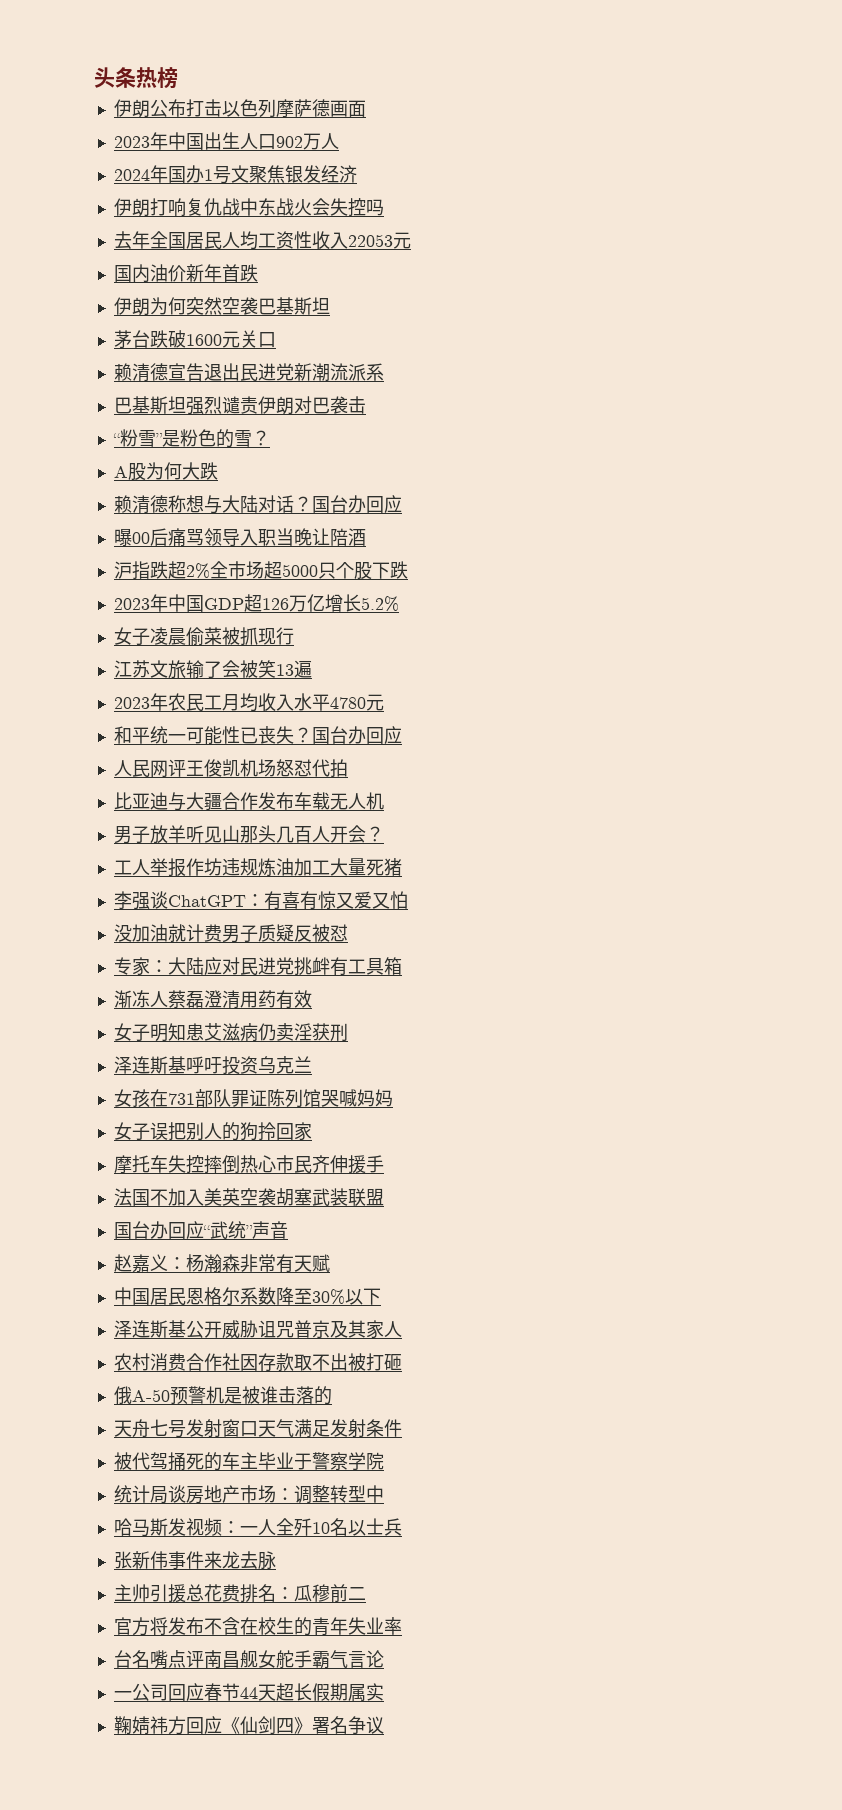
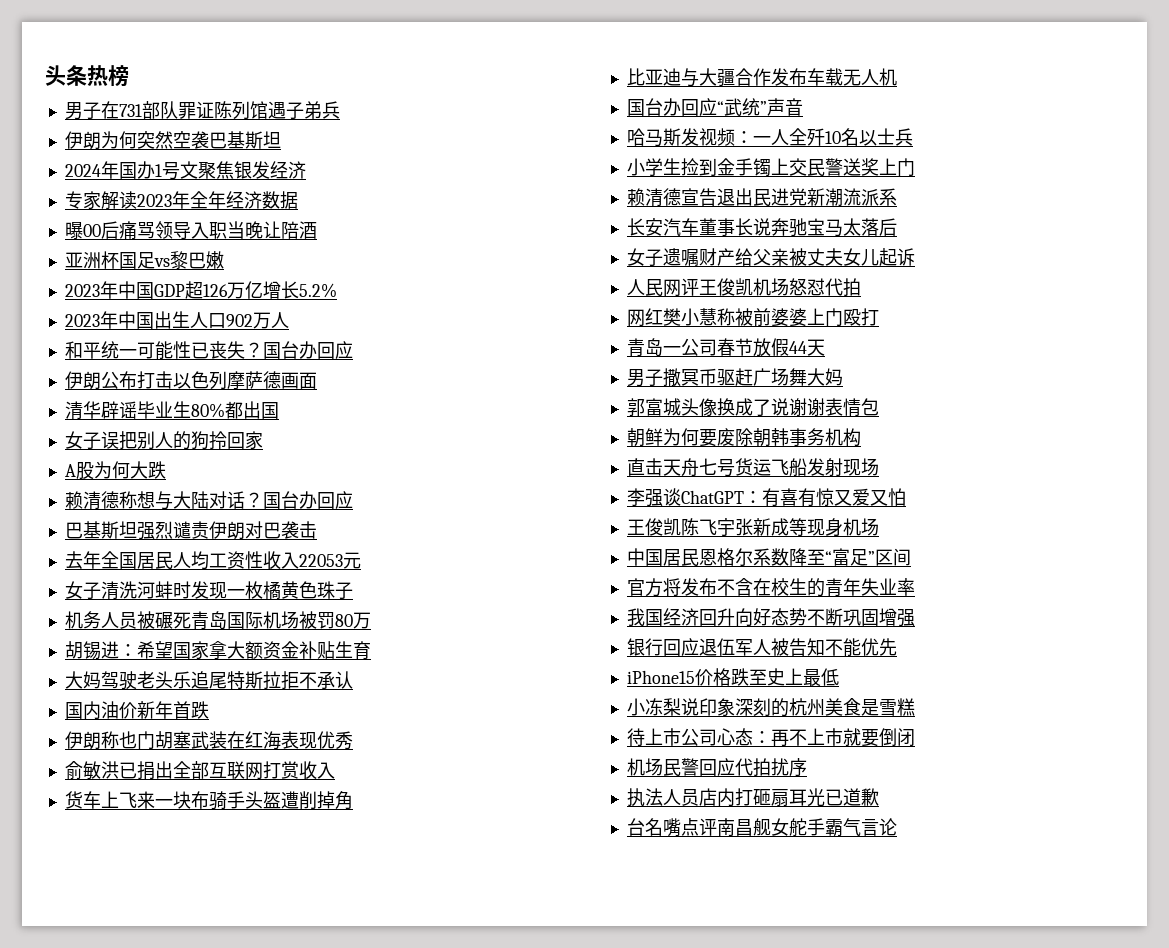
(178, 78) none -> [64,101,340,120] [64,131,281,150] [64,161,306,180] [64,191,298,210] [64,221,317,240] [64,251,224,269] [64,281,337,299] [64,311,289,329] [64,341,353,360] // 男子在731部队罪证陈列馆遇子弟兵 // 伊朗为何突然空袭巴基斯坦 // 2024年国办1号文聚焦银发经济 // 专家解读2023年全年经济数据 // 曝00后痛骂领导入职当晚让陪酒 // 亚洲杯国足vs黎巴嫩 // 2023年中国GDP超126万亿增长5.2% // 2023年中国出生人口902万人 // 和平统一可能性已丧失？国台办回应
[113,132,339,150] [113,165,357,184] [113,198,384,217] [113,231,411,250] [113,264,258,283] [113,297,330,316] [113,330,276,348] [113,363,384,382] [113,396,366,415] [112,429,270,448] 2023年中国出生人口902万人 // 2024年国办1号文聚焦银发经济 // 伊朗打响复仇战中东战火会失控吗 // 去年全国居民人均工资性收入22053元 // 国内油价新年首跌 // 伊朗为何突然空袭巴基斯坦 // 茅台跌破1600元关口 // 赖清德宣告退出民进党新潮流派系 // 巴基斯坦强烈谴责伊朗对巴袭击 // “粉雪”是粉色的雪？ -> [64,401,279,420] [64,431,263,450] 清华辟谣毕业生80%都出国 // 女子误把别人的狗拎回家
[113,528,366,547] [113,561,408,580] [113,594,399,612] [113,627,294,646] [113,660,312,679] [113,693,384,712] [113,726,402,745] [113,759,348,778] 曝00后痛骂领导入职当晚让陪酒 // 沪指跌超2%全市场超5000只个股下跌 // 2023年中国GDP超126万亿增长5.2% // 女子凌晨偷菜被抓现行 // 江苏文旅输了会被笑13遍 // 2023年农民工月均收入水平4780元 // 和平统一可能性已丧失？国台办回应 // 人民网评王俊凯机场怒怼代拍 -> [64,521,317,540] [64,551,361,570] [64,581,353,600] [64,611,371,630] [64,641,371,660] [64,671,353,690] [64,701,209,720] [64,731,353,750] [64,761,335,780] [64,791,353,810] 巴基斯坦强烈谴责伊朗对巴袭击 // 去年全国居民人均工资性收入22053元 // 女子清洗河蚌时发现一枚橘黄色珠子 // 机务人员被碾死青岛国际机场被罚80万 // 胡锡进：希望国家拿大额资金补贴生育 // 大妈驾驶老头乐追尾特斯拉拒不承认 // 国内油价新年首跌 // 伊朗称也门胡塞武装在红海表现优秀 // 俞敏洪已捐出全部互联网打赏收入 // 货车上飞来一块布骑手头盔遭削掉角
[113,825,384,844] [113,858,402,877] [113,891,408,910] [113,924,348,943] [113,957,402,976] [113,990,312,1009] [113,1023,348,1042] [113,1056,312,1075] [113,1089,393,1108] [113,1122,312,1141] [113,1155,384,1174] [113,1188,384,1206] // 男子放羊听见山那头几百人开会？ // 工人举报作坊违规炼油加工大量死猪 // 李强谈ChatGPT：有喜有惊又爱又怕 // 没加油就计费男子质疑反被怼 // 专家：大陆应对民进党挑衅有工具箱 // 渐冻人蔡磊澄清用药有效 // 女子明知患艾滋病仍卖淫获刑 // 泽连斯基呼吁投资乌克兰 // 女孩在731部队罪证陈列馆哭喊妈妈 // 女子误把别人的狗拎回家 // 摩托车失控摔倒热心市民齐伸援手 // 法国不加入美英空袭胡塞武装联盟 -> (897, 77) none
[113,1254,330,1273] [113,1287,381,1306] [113,1320,402,1339] [113,1353,402,1371] [113,1386,332,1405] [113,1419,402,1438] [113,1452,384,1471] [113,1485,384,1504] // 赵嘉义：杨瀚森非常有天赋 // 中国居民恩格尔系数降至30%以下 // 泽连斯基公开威胁诅咒普京及其家人 // 农村消费合作社因存款取不出被打砸 // 俄A-50预警机是被谁击落的 // 天舟七号发射窗口天气满足发射条件 // 被代驾捅死的车主毕业于警察学院 // 统计局谈房地产市场：调整转型中 -> (803, 107) none
[113,1551,276,1569] [113,1584,366,1603] 张新伟事件来龙去脉 // 主帅引援总花费排名：瓜穆前二 -> [626,158,915,177] [626,188,897,207] [626,218,897,237] [626,248,915,267] [626,278,861,297] [626,308,879,327] [626,338,825,357] [626,368,843,387] [626,398,879,417] [626,428,861,447] [626,458,879,477] [626,488,906,507] [626,518,879,537] [626,548,911,567] 小学生捡到金手镯上交民警送奖上门 // 赖清德宣告退出民进党新潮流派系 // 长安汽车董事长说奔驰宝马太落后 // 女子遗嘱财产给父亲被丈夫女儿起诉 // 人民网评王俊凯机场怒怼代拍 // 网红樊小慧称被前婆婆上门殴打 // 青岛一公司春节放假44天 // 男子撒冥币驱赶广场舞大妈 // 郭富城头像换成了说谢谢表情包 // 朝鲜为何要废除朝韩事务机构 // 直击天舟七号货运飞船发射现场 // 李强谈ChatGPT：有喜有惊又爱又怕 // 王俊凯陈飞宇张新成等现身机场 // 中国居民恩格尔系数降至“富足”区间
(402, 1626) none -> [626,608,915,627] [626,638,897,657] [626,668,839,686] [626,698,915,717] [626,728,915,747] [626,758,807,777] [626,788,879,807] // 我国经济回升向好态势不断巩固增强 // 银行回应退伍军人被告知不能优先 // iPhone15价格跌至史上最低 // 小冻梨说印象深刻的杭州美食是雪糕 // 待上市公司心态：再不上市就要倒闭 // 机场民警回应代拍扰序 // 执法人员店内打砸扇耳光已道歉
[113,1683,384,1701] [113,1716,384,1735] // 一公司回应春节44天超长假期属实 // 鞠婧祎方回应《仙剑四》署名争议 -> (897, 827) none

